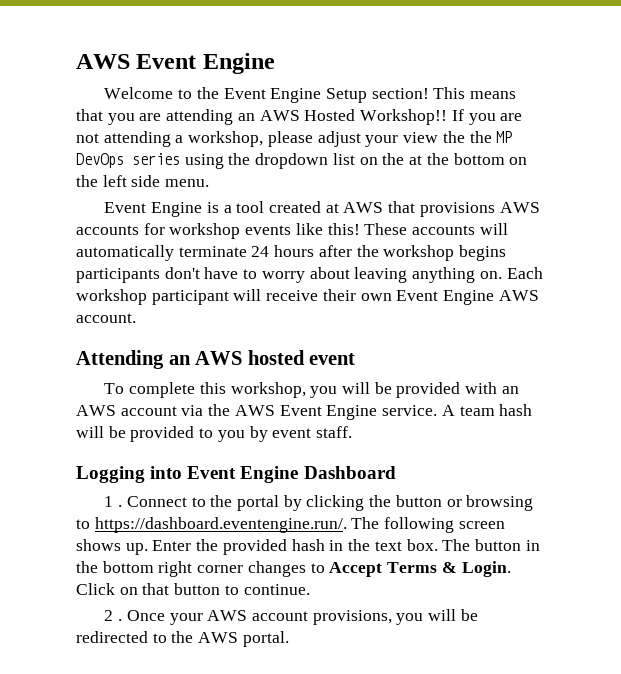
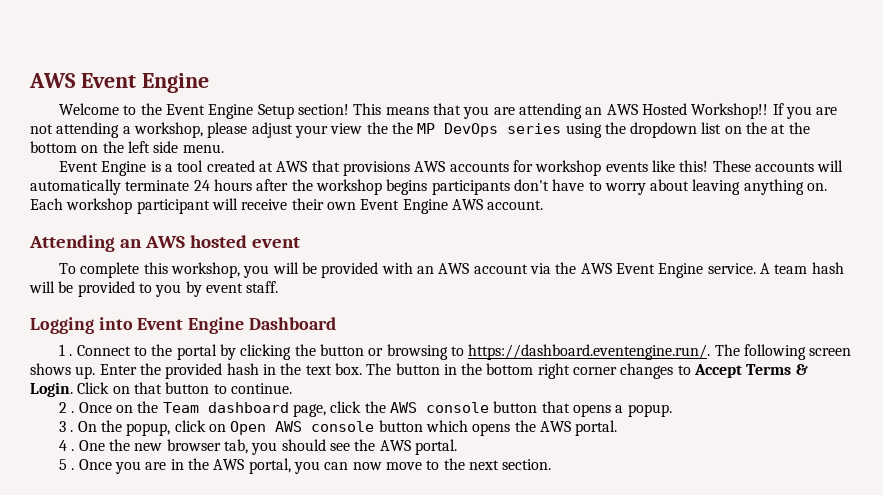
[169,609,478,625] [76,631,289,647] your AWS account provisions, you will be redirected to the AWS portal. -> [116,401,672,417] [59,420,618,436] [59,439,457,455] [59,458,552,474] on the Team dashboard page, click the AWS console button that opens a popup. // 3 . On the popup, click on Open AWS console button which opens the AWS portal. // 4 . One the new browser tab, you should see the AWS portal. // 5 . Once you are in the AWS portal, you can now move to the next section.

